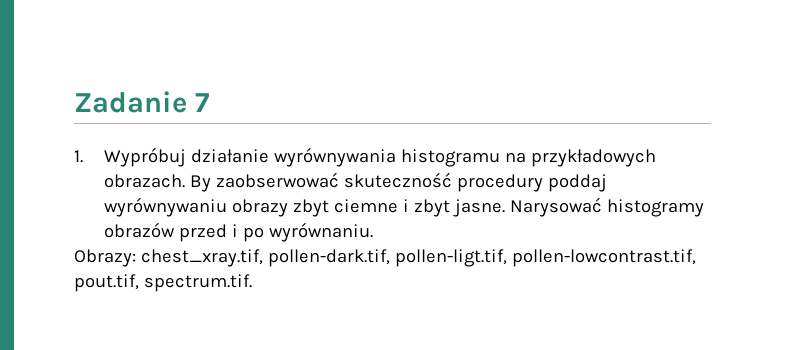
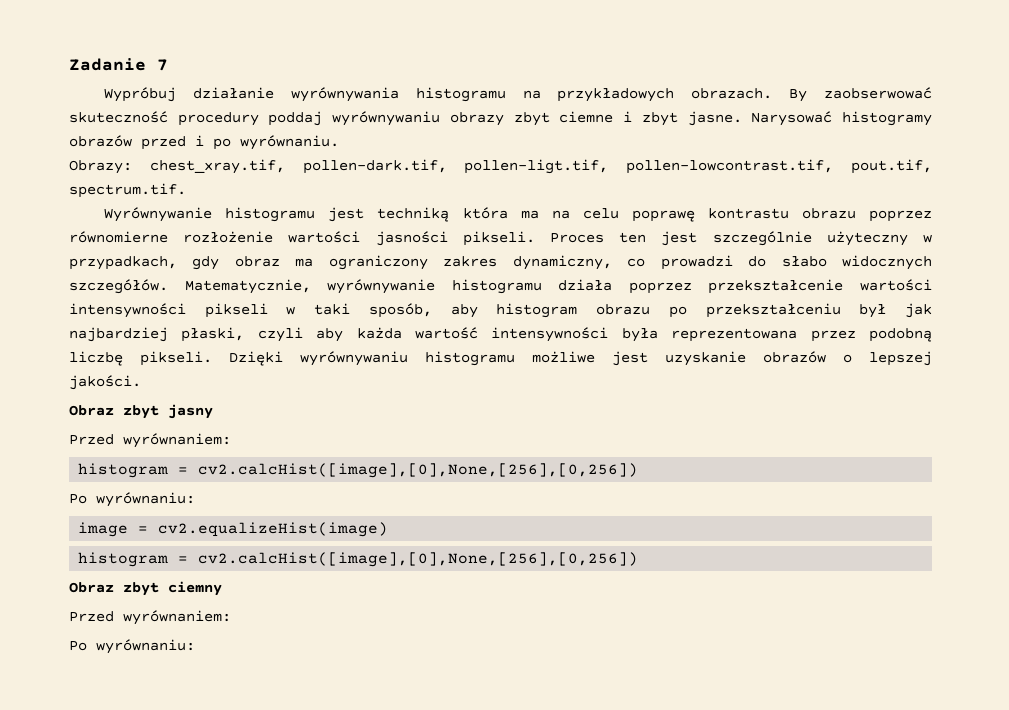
[74,150,83,163] 1. -> (168, 65) none
(252, 283) none -> [104,207,932,222] [69,231,933,246] [69,255,933,270] [69,279,932,294] [69,303,933,318] [69,327,932,342] [69,351,932,366] [69,375,141,390] [69,404,213,419] [69,433,231,448] [78,463,639,478] [69,492,195,507] [78,522,389,537] [78,552,639,567] [69,581,222,596] [69,610,231,625] [69,639,195,654] // Wyrównywanie histogramu jest techniką która ma na celu poprawę kontrastu obrazu poprzez równomierne rozłożenie wartości jasności pikseli. Proces ten jest szczególnie użyteczny w przypadkach, gdy obraz ma ograniczony zakres dynamiczny, co prowadzi do słabo widocznych szczegółów. Matematycznie, wyrównywanie histogramu działa poprzez przekształcenie wartości intensywności pikseli w taki sposób, aby histogram obrazu po przekształceniu był jak najbardziej płaski, czyli aby każda wartość intensywności była reprezentowana przez podobną liczbę pikseli. Dzięki wyrównywaniu histogramu możliwe jest uzyskanie obrazów o lepszej jakości. // Obraz zbyt jasny // Przed wyrównaniem: // histogram = cv2.calcHist([image],[0],None,[256],[0,256]) // Po wyrównaniu: // image = cv2.equalizeHist(image) // histogram = cv2.calcHist([image],[0],None,[256],[0,256]) // Obraz zbyt ciemny // Przed wyrównaniem: // Po wyrównaniu:

